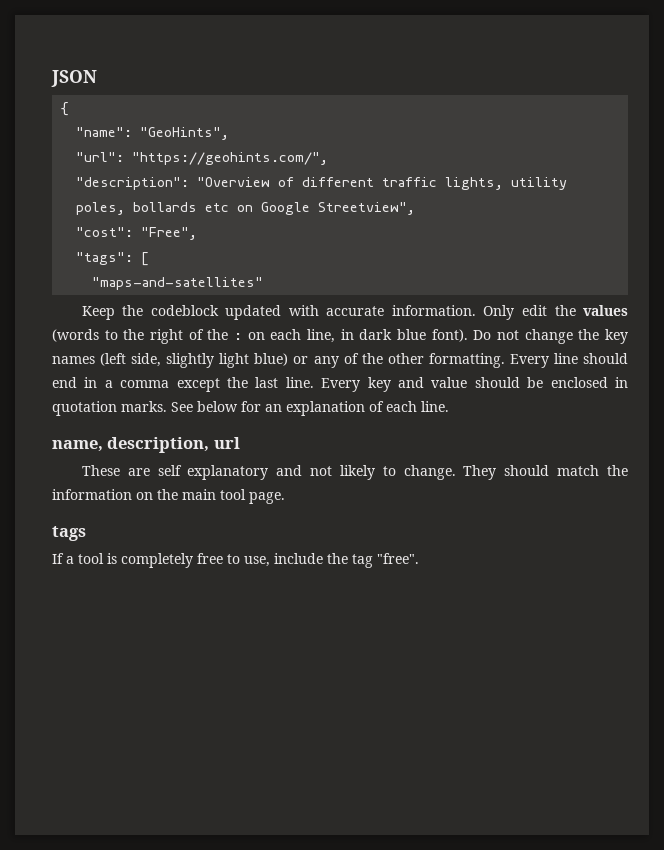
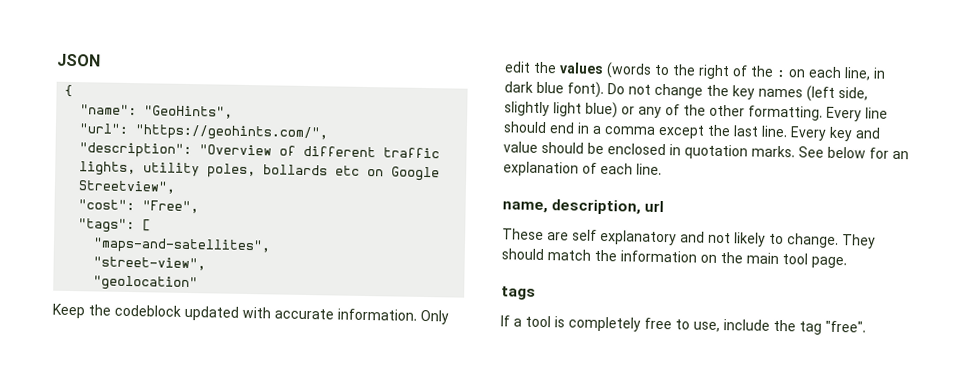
[92,277,264,290] "maps-and-satellites" -> [93,237,272,255] [93,256,207,271] [93,275,199,292] "maps-and-satellites", // "street-view", // "geolocation"

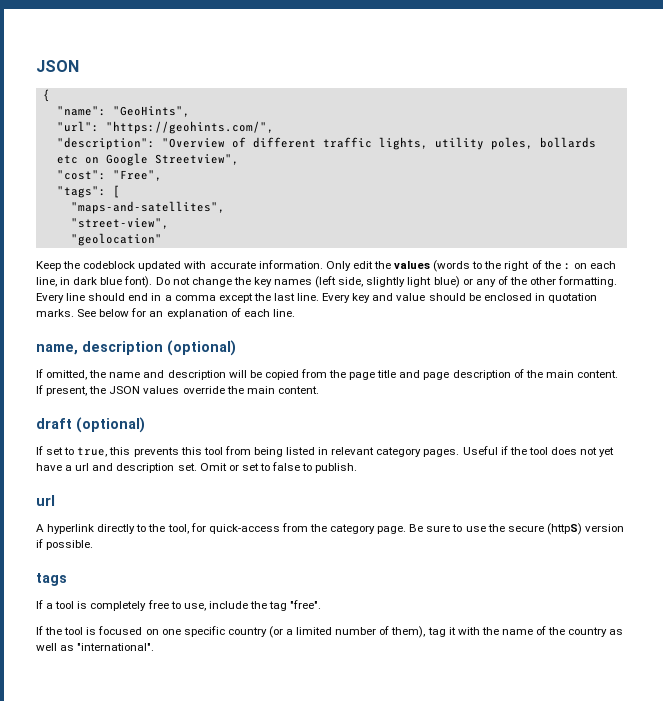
[551,199,665,215] [502,228,876,249] [501,248,847,269] description, url // These are self explanatory and not likely to change. They should match the information on the main tool page. -> [82,340,236,356] [36,369,618,380] [36,385,319,396] [36,417,145,433] [36,446,615,457] [36,462,358,473] [36,495,55,506] [36,523,624,535] [36,539,94,550] description (optional) // If omitted, the name and description will be copied from the page title and page description of the main content. If present, the JSON values override the main content. // draft (optional) // If set to true, this prevents this tool from being listed in relevant category pages. Useful if the tool does not yet have a url and description set. Omit or set to false to publish. // url // A hyperlink directly to the tool, for quick-access from the category page. Be sure to use the secure (httpS) version if possible.
(866, 326) none -> [36,626,624,638] [36,643,155,651] // If the tool is focused on one specific country (or a limited number of them), tag it with the name of the country as well as "international".

